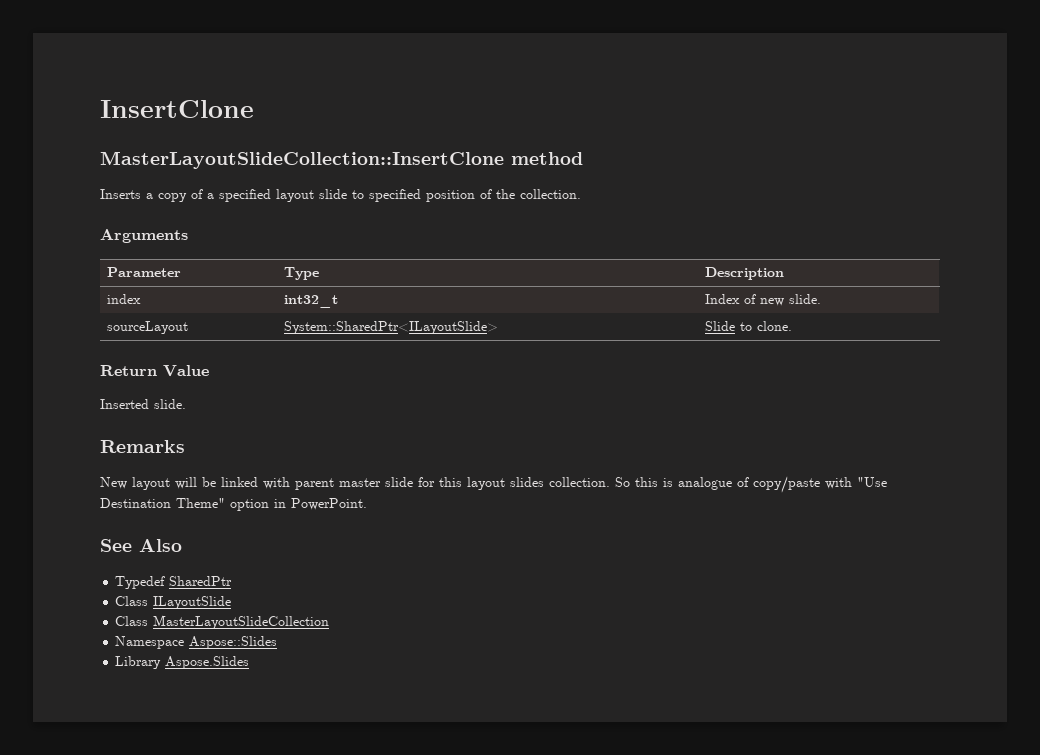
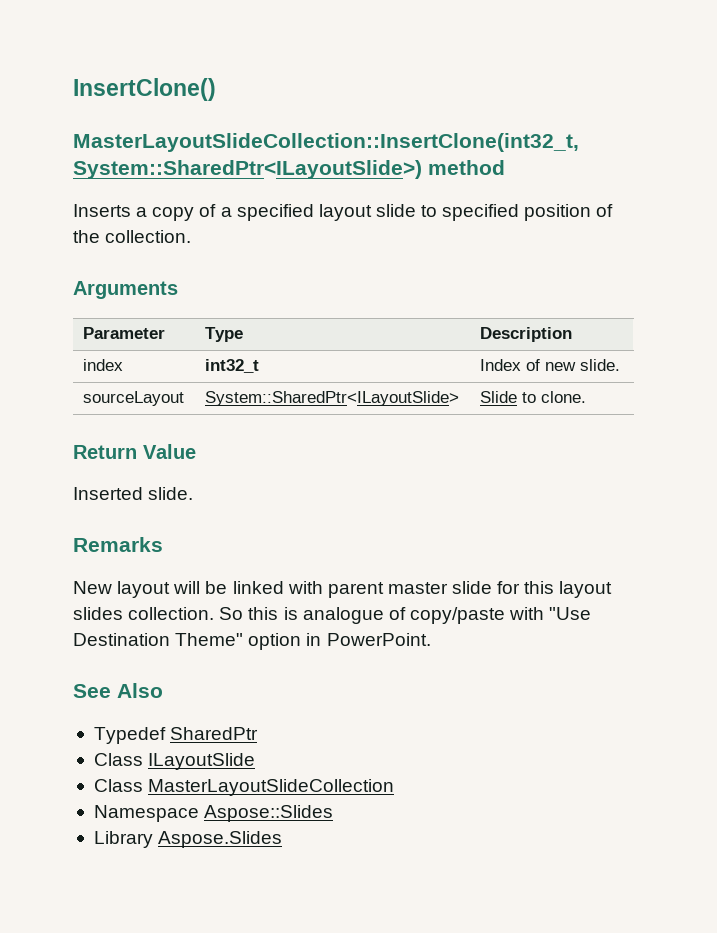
[100,100,254,118] [100,151,504,169] InsertClone // MasterLayoutSlideCollection::InsertClone -> [73,78,216,101] [73,133,579,152] [73,160,422,179] InsertClone() // MasterLayoutSlideCollection::InsertClone(int32_t, System::SharedPtr<ILayoutSlide>)

